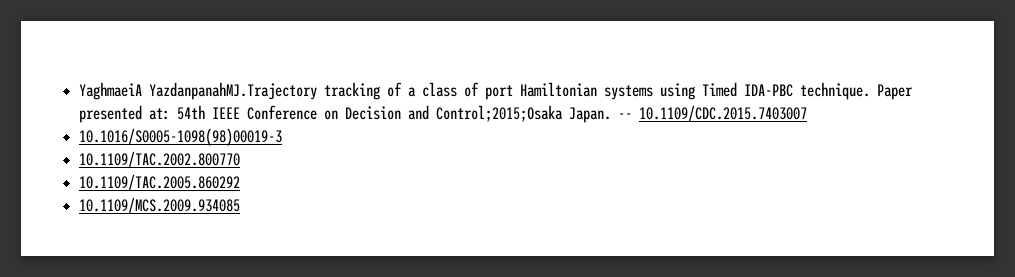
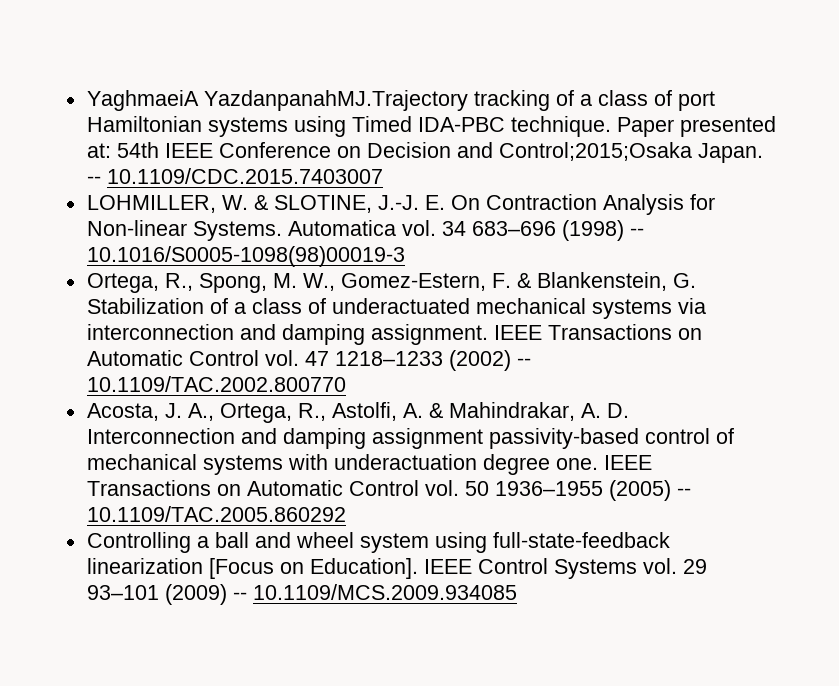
[79,128,283,146] [79,151,241,168] [79,174,241,191] 10.1016/S0005-1098(98)00019-3 // 10.1109/TAC.2002.800770 // 10.1109/TAC.2005.860292 // -> [86,194,715,215] [86,220,644,241] [86,246,405,267] [86,272,696,293] [86,298,706,319] [86,324,702,345] [86,350,531,371] [86,376,346,392] [86,402,629,423] [86,428,734,449] [86,454,652,475] [86,480,691,501] [86,506,346,522] [86,532,670,553] [86,558,707,579] [86,584,247,605] LOHMILLER, W. & SLOTINE, J.-J. E. On Contraction Analysis for Non-linear Systems. Automatica vol. 34 683–696 (1998) -- 10.1016/S0005-1098(98)00019-3 // Ortega, R., Spong, M. W., Gomez-Estern, F. & Blankenstein, G. Stabilization of a class of underactuated mechanical systems via interconnection and damping assignment. IEEE Transactions on Automatic Control vol. 47 1218–1233 (2002) -- 10.1109/TAC.2002.800770 // Acosta, J. A., Ortega, R., Astolfi, A. & Mahindrakar, A. D. Interconnection and damping assignment passivity-based control of mechanical systems with underactuation degree one. IEEE Transactions on Automatic Control vol. 50 1936–1955 (2005) -- 10.1109/TAC.2005.860292 // Controlling a ball and wheel system using full-state-feedback linearization [Focus on Education]. IEEE Control Systems vol. 29 93–101 (2009) --

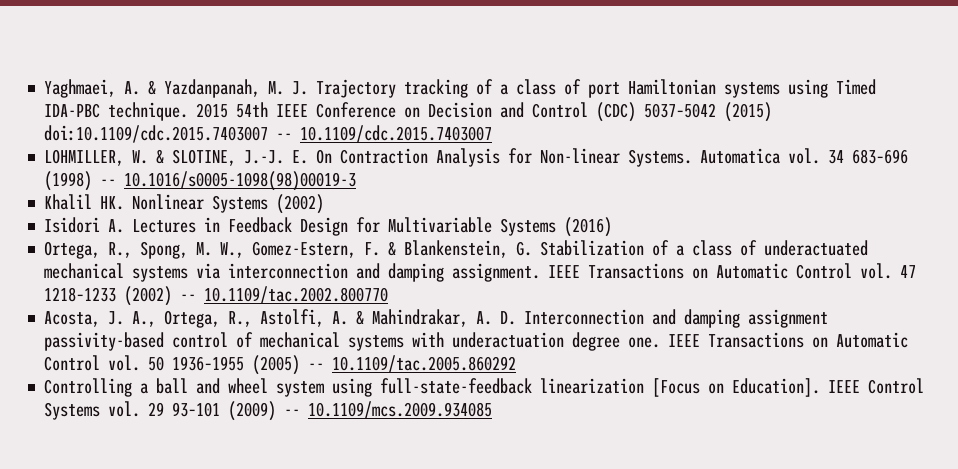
[86,90,468,111] YaghmaeiA YazdanpanahMJ.Trajectory -> [44,79,397,98] Yaghmaei, A. & Yazdanpanah, M. J. Trajectory
[616,116,776,137] [86,143,111,158] Paper presented at: -> [196,103,229,118] 2015
[498,142,763,163] [86,168,383,184] Control;2015;Osaka Japan. -- 10.1109/CDC.2015.7403007 -> [532,102,773,122] [44,125,493,143] Control (CDC) 5037–5042 (2015) doi:10.1109/cdc.2015.7403007 -- 10.1109/cdc.2015.7403007
[86,246,405,267] 10.1016/S0005-1098(98)00019-3 -> [124,171,357,191] [44,194,325,214] [44,217,613,237] 10.1016/s0005-1098(98)00019-3 // Khalil HK. Nonlinear Systems (2002) // Isidori A. Lectures in Feedback Design for Multivariable Systems (2016)
[86,376,346,392] 10.1109/TAC.2002.800770 -> [204,286,389,304] 10.1109/tac.2002.800770
[86,506,346,522] 10.1109/TAC.2005.860292 -> [332,355,517,373] 10.1109/tac.2005.860292
[252,584,517,600] 10.1109/MCS.2009.934085 -> [308,401,493,419] 10.1109/mcs.2009.934085

